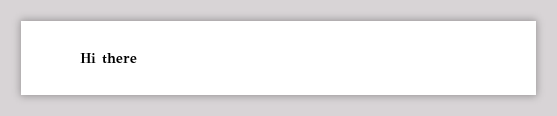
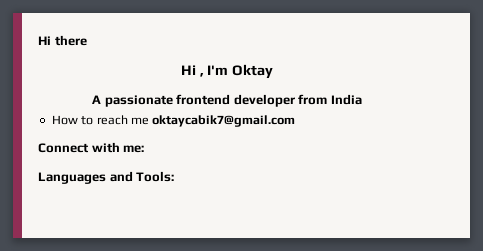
(137, 58) none -> [180,64,274,79] [92,94,362,107] [51,115,296,127] [38,142,145,153] [38,171,175,184] // Hi , I'm Oktay // A passionate frontend developer from India // How to reach me oktaycabik7@gmail.com // Connect with me: // Languages and Tools:

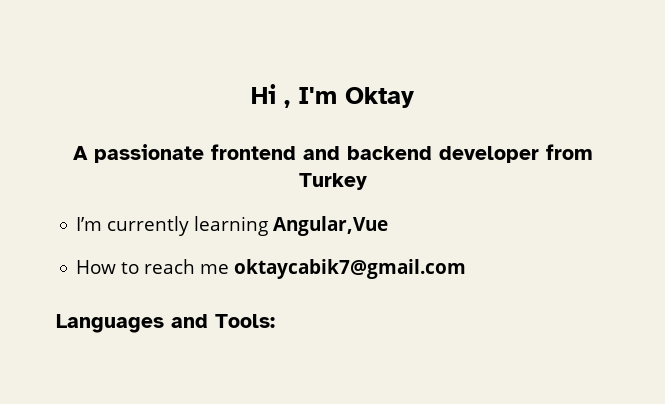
[38,35,87,46] [180,65,196,75] Hi there // Hi -> [251,84,276,104] Hi
[233,94,362,107] developer from India -> [302,144,593,163] [298,173,367,190] [76,216,389,236] and backend developer from Turkey // I’m currently learning Angular,Vue
[38,142,145,153] // Connect with me: -> (467, 269) none

